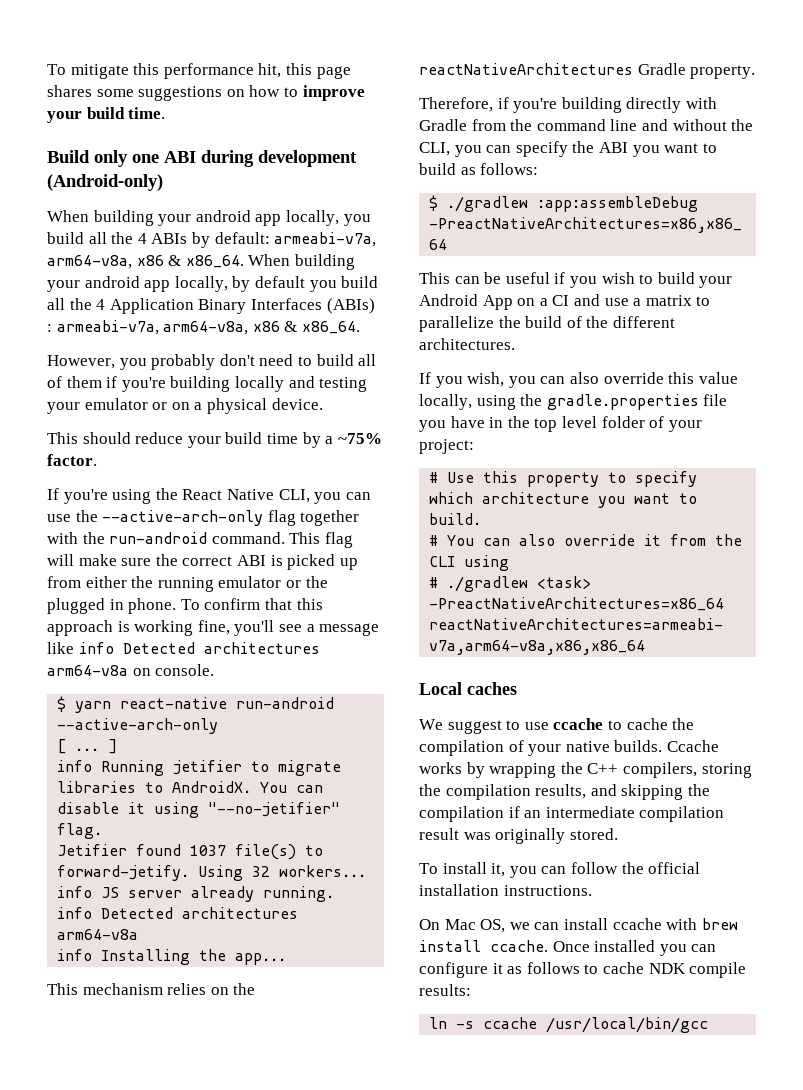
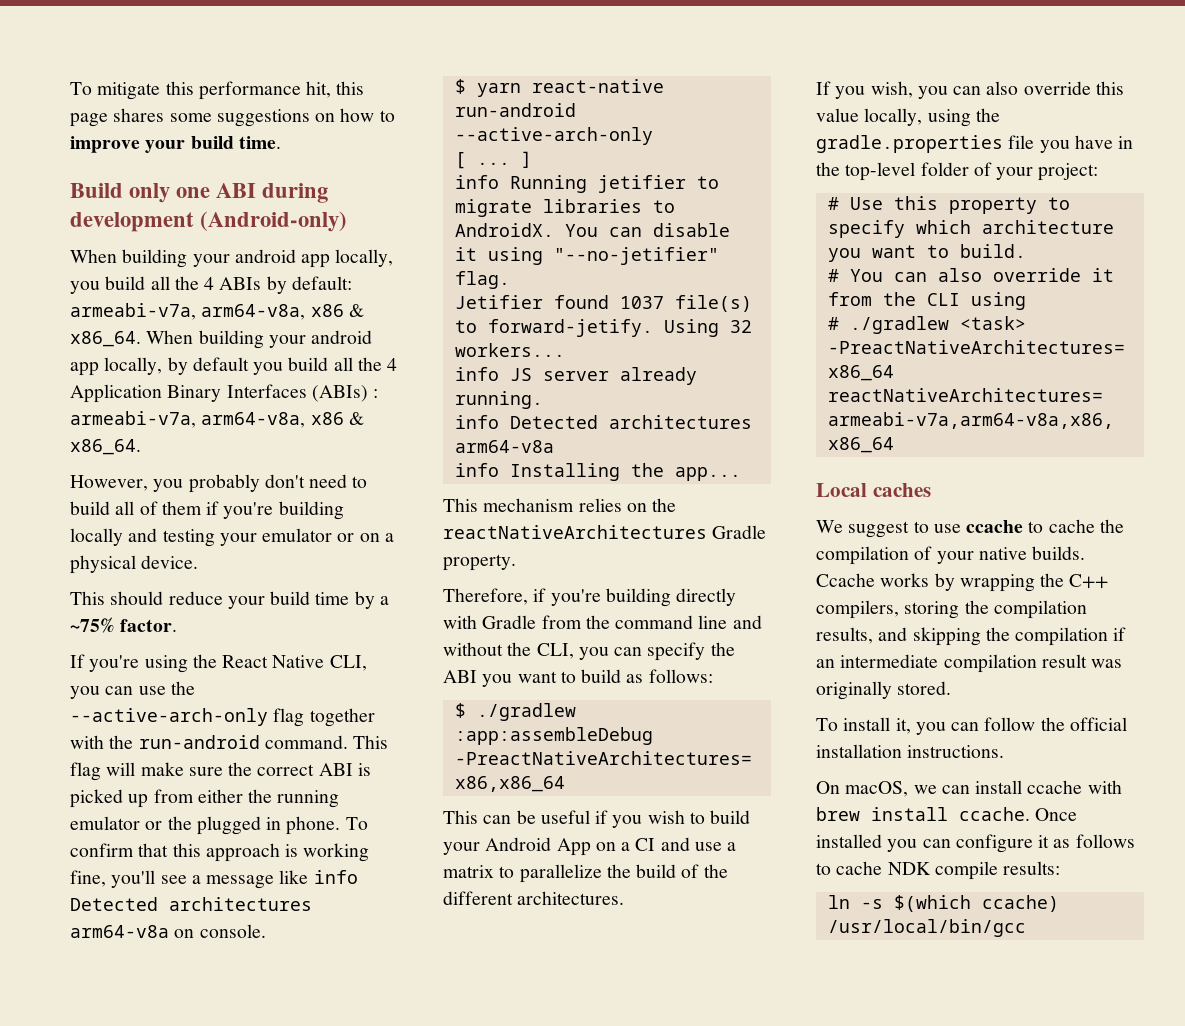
[534,416,597,432] top level -> [845,162,916,181] top-level
[444,919,506,933] Mac OS, -> [845,781,909,797] macOS,
[483,1017,538,1029] ccache -> [893,895,1059,912] $(which ccache)

